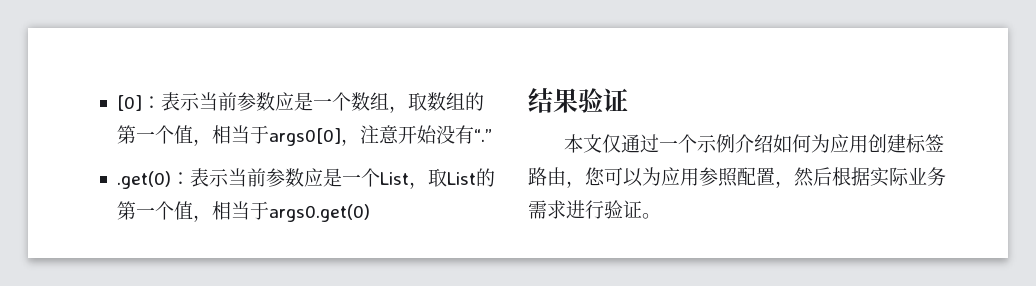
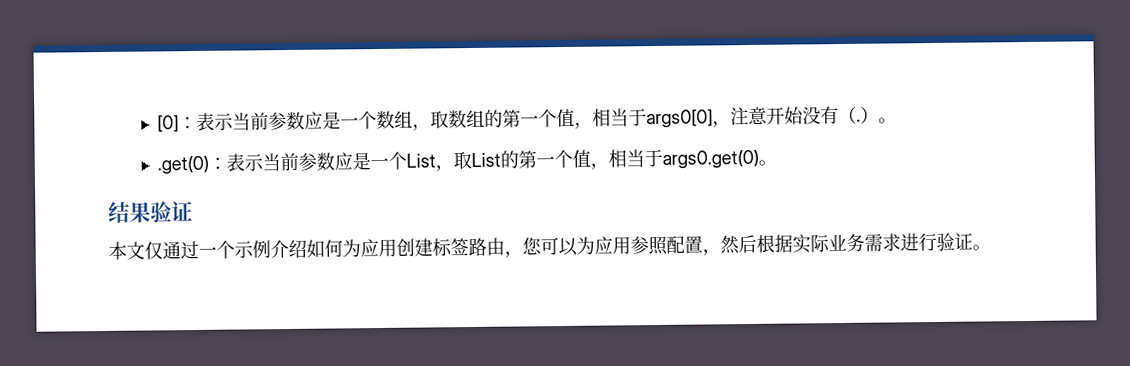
[473,129,492,142] “.” -> [837,106,897,125] （.）。
(370, 213) none -> [757,159,777,166] 。

